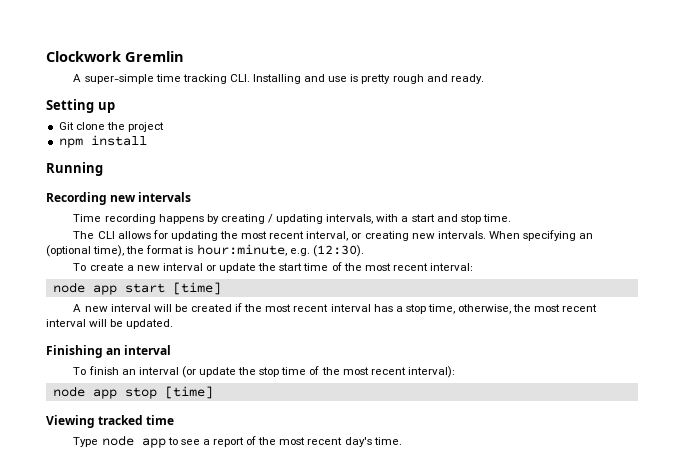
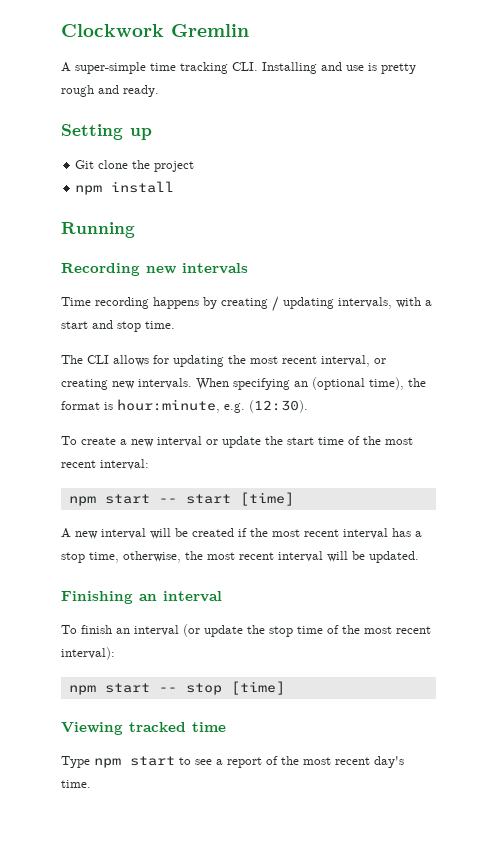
[52,282,117,295] node app -> [68,494,177,506] npm start --
[52,386,117,399] node app -> [68,683,177,695] npm start --
[101,435,166,448] node app -> [94,756,175,768] npm start

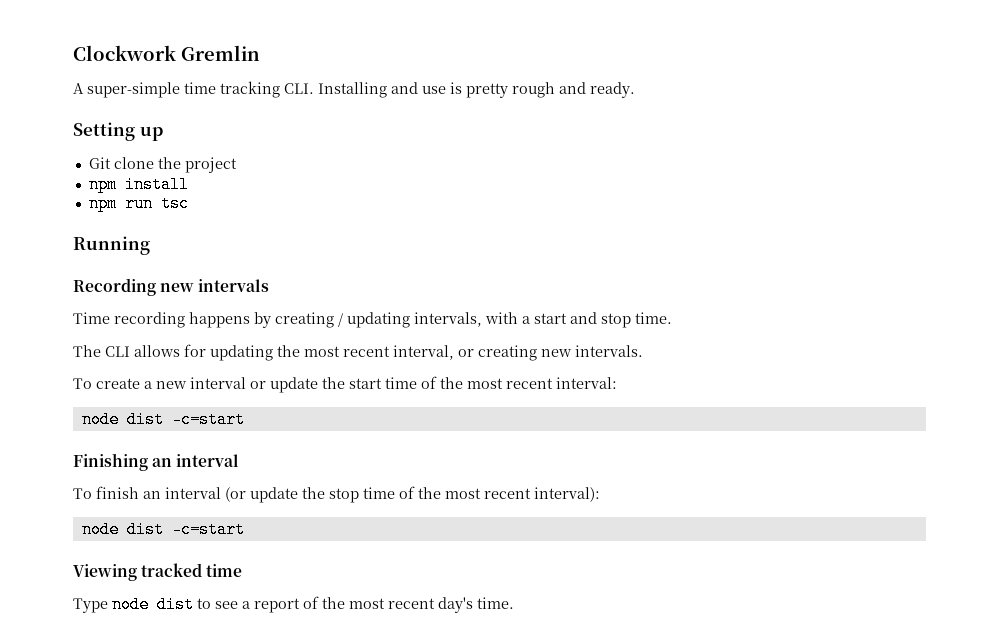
(175, 187) none -> [88,195,189,212] // npm run tsc
[196,377,426,390] [61,399,308,413] When specifying an (optional time), the format is hour:minute, e.g. (12:30). -> (643, 351) none
[68,492,294,506] [61,528,422,539] [61,551,419,563] npm start -- start [time] // A new interval will be created if the most recent interval has a stop time, otherwise, the most recent interval will be updated. -> [81,411,245,428] node dist -c=start
[68,681,285,695] npm start -- stop [time] -> [81,521,245,538] node dist -c=start
[94,756,175,768] npm start -> [112,596,194,613] node dist

